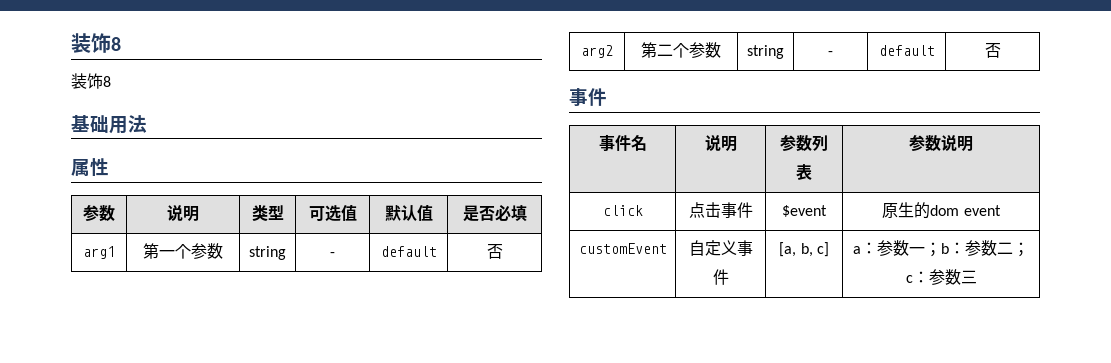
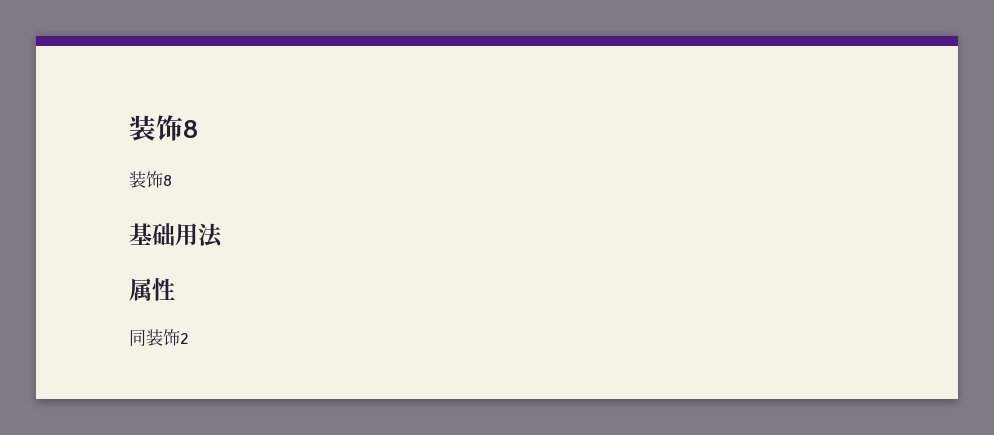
[83,205,115,222] [167,205,199,222] [251,205,284,221] [308,205,357,222] [384,205,433,221] [462,205,527,222] [83,246,115,259] [143,243,223,259] [249,246,286,260] [330,252,335,257] [380,246,437,257] [486,244,503,259] [581,45,613,58] [641,42,721,58] [747,45,784,59] [828,51,833,56] [878,45,935,56] [984,43,1001,58] [569,88,607,106] [598,134,647,151] [704,135,737,152] [780,135,828,152] [796,164,812,180] [909,135,973,152] [602,205,643,216] [688,202,753,218] [782,205,827,217] [882,202,1001,219] [578,243,667,254] [688,240,753,256] [712,269,729,285] [779,242,829,257] [853,240,1029,257] [905,269,977,285] // 参数 | 说明 | 类型 | 可选值 | 默认值 | 是否必填 // arg1 | 第一个参数 | string | - | default | 否 // arg2 | 第二个参数 | string | - | default | 否 // 事件 // 事件名 | 说明 | 参数列表 | 参数说明 // click | 点击事件 | $event | 原生的dom event // customEvent | 自定义事件 | [a, b, c] | a：参数一；b：参数二；c：参数三 -> [129,329,189,346] // 同装饰2

